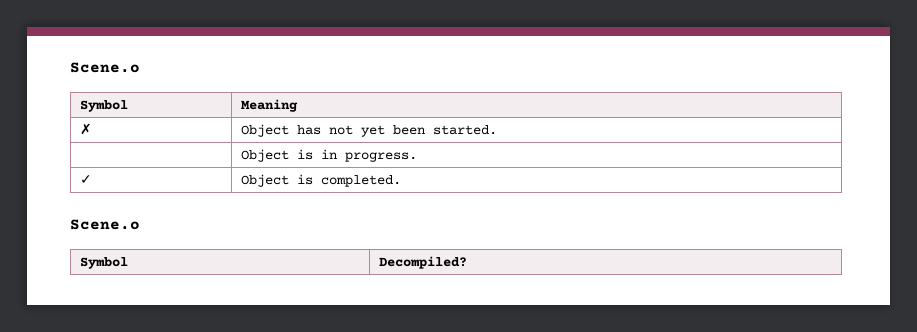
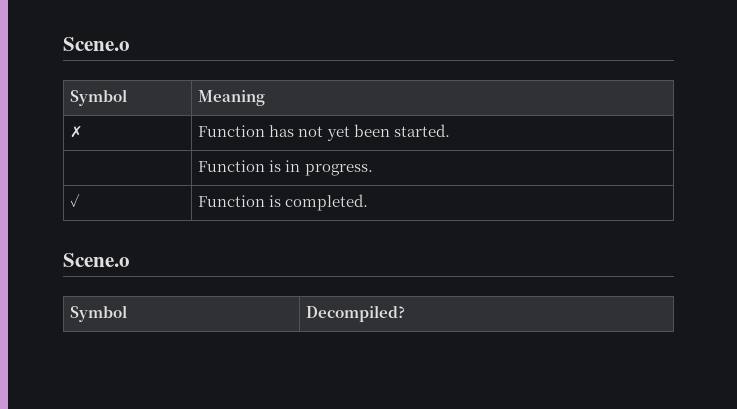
[241,124,290,137] Object -> [198,125,266,137] Function
[241,149,290,162] Object -> [198,160,266,172] Function
[241,174,290,187] Object -> [198,195,266,207] Function

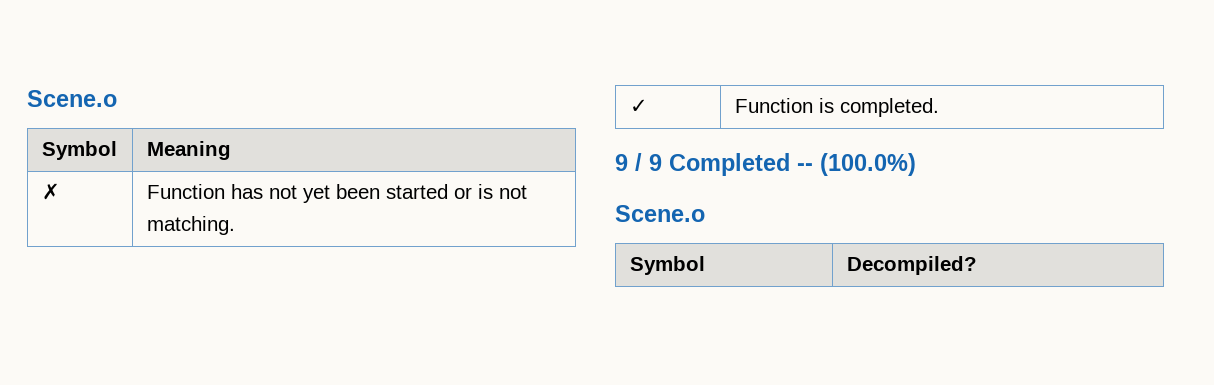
[393,124,450,137] [198,160,373,176] started. // | Function is in progress. -> [385,184,527,199] [146,216,235,235] started or is not matching.
(369, 202) none -> [615,153,916,176] // 9 / 9 Completed -- (100.0%)

